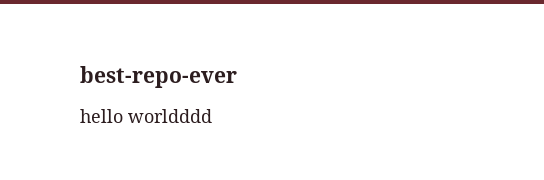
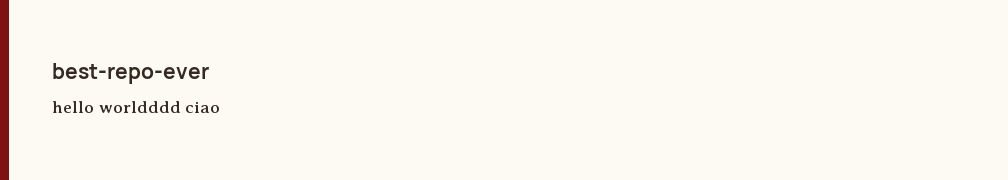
(212, 116) none -> [185,101,221,113] ciao

